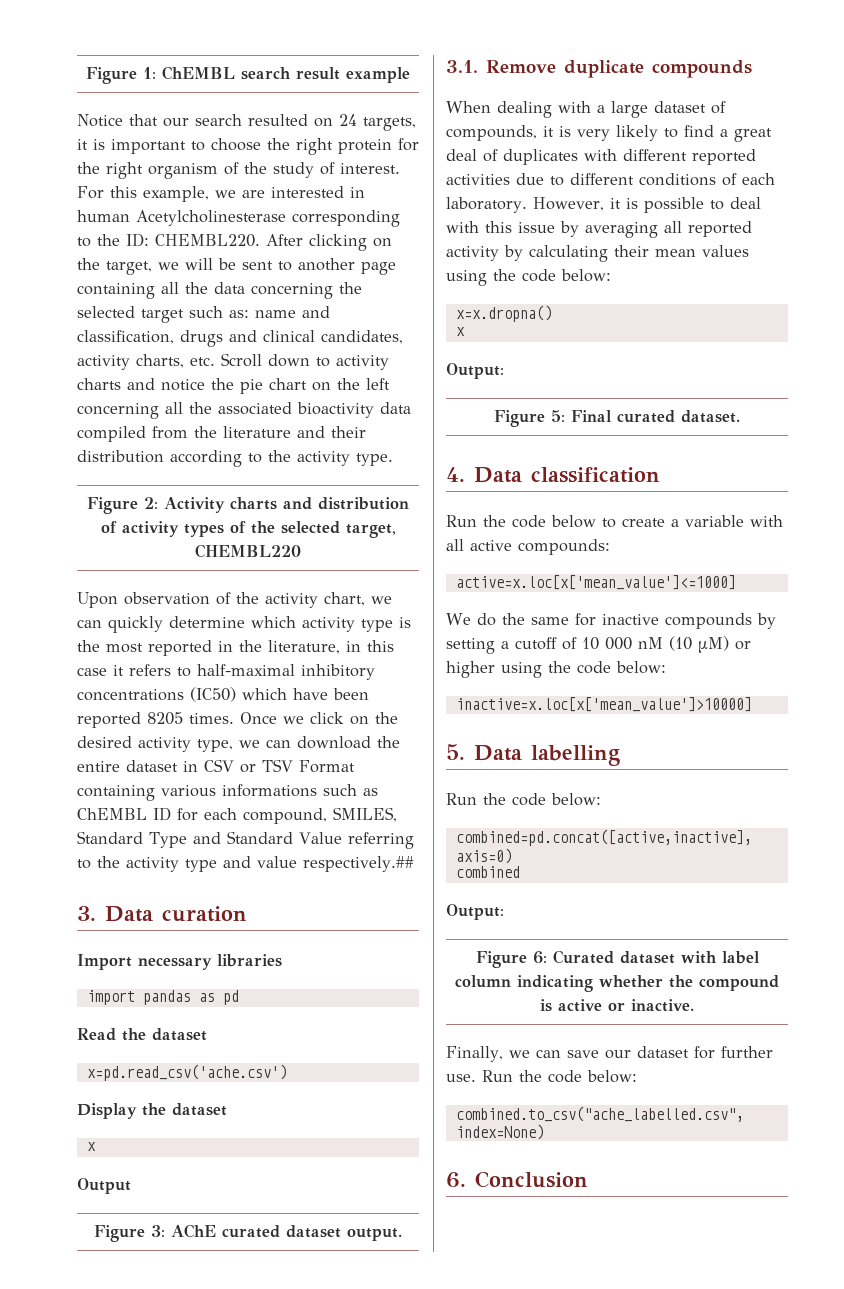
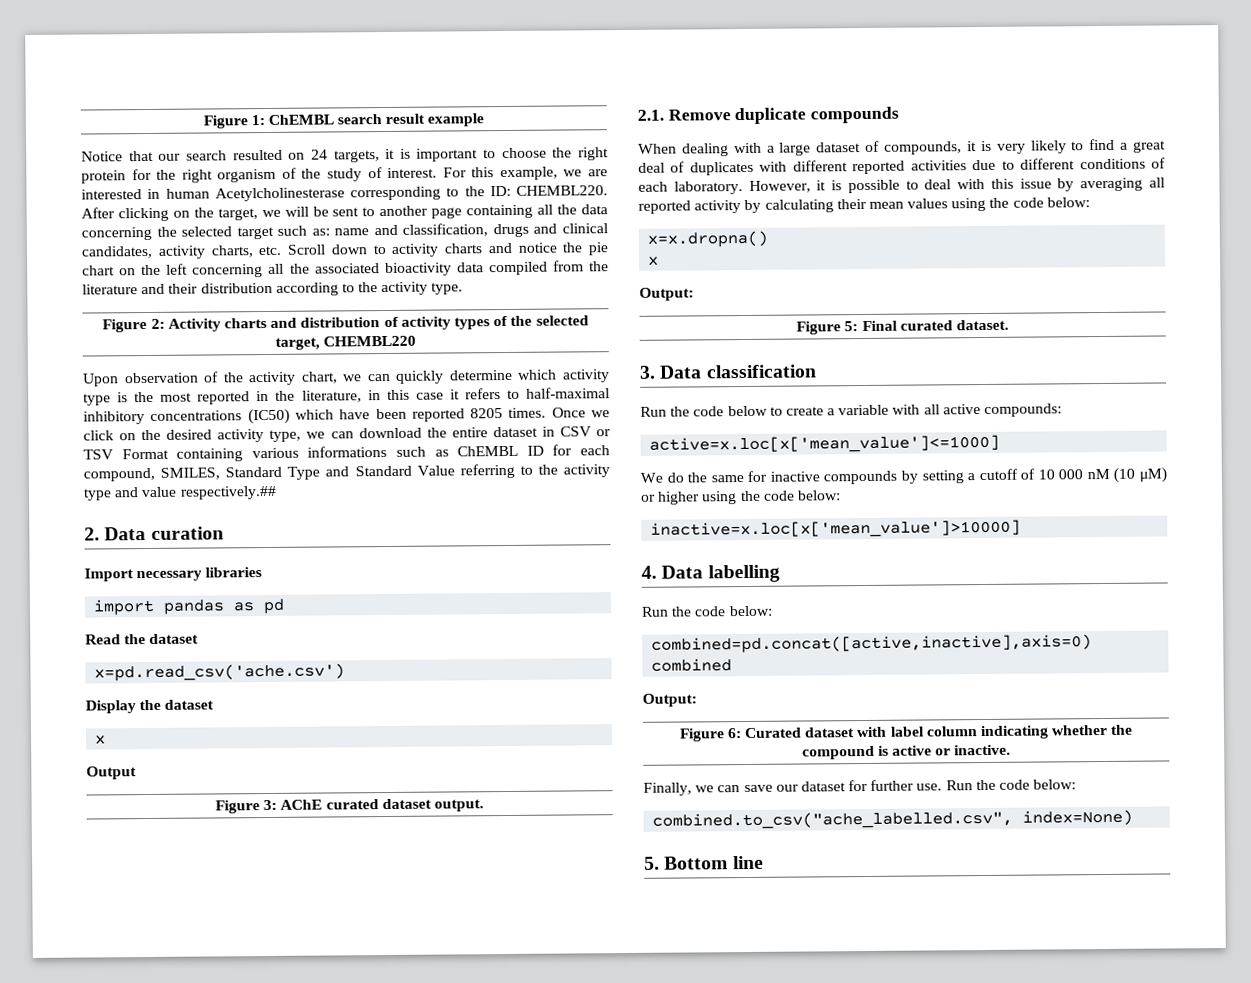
[77,906,96,921] 3. -> [84,527,100,541] 2.
[446,60,478,73] 3.1. -> [637,109,664,121] 2.1.
[446,467,465,482] 4. -> [639,365,656,379] 3.
[446,744,465,760] 5. -> [641,565,657,579] 4.
[446,1171,588,1188] 6. Conclusion -> [644,855,764,870] 5. Bottom line

